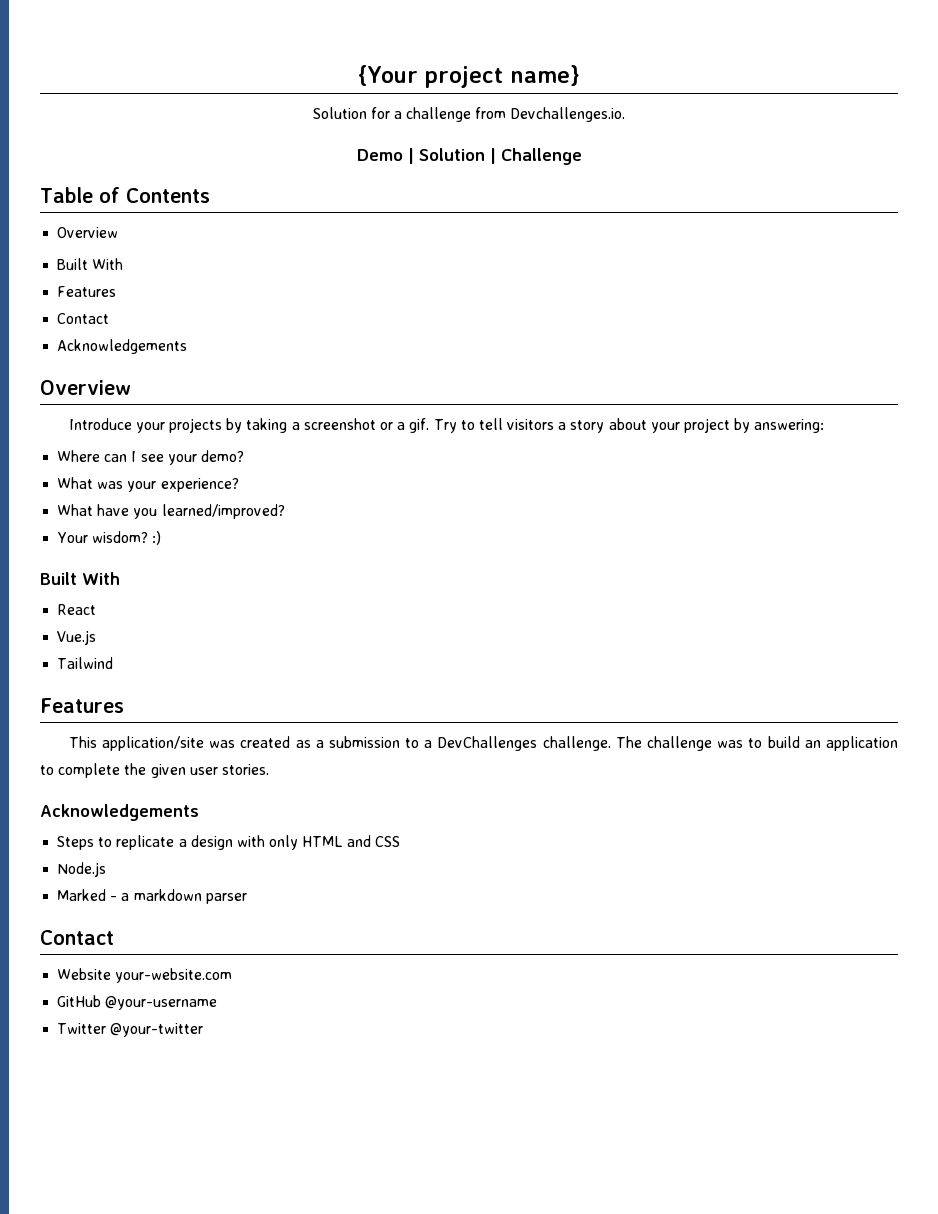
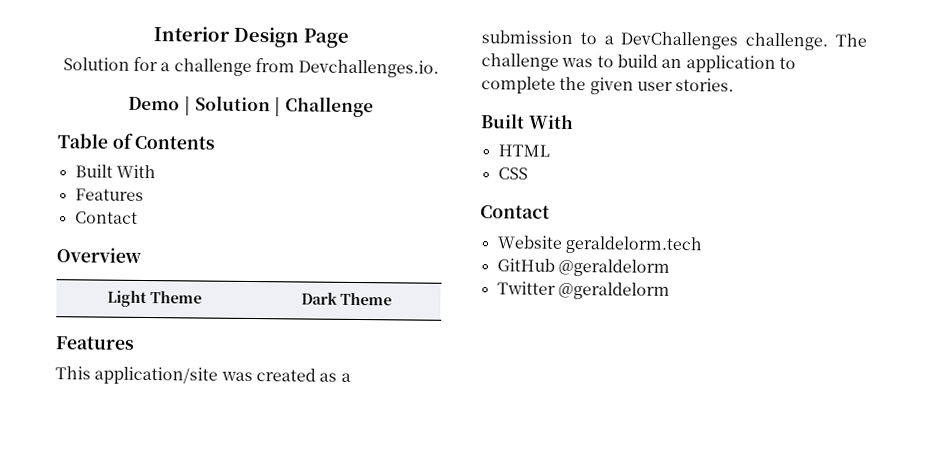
[357,65,581,88] {Your project name} -> [153,26,349,48] Interior Design Page
[57,227,119,238] // Overview -> (216, 142) none
[57,339,188,354] [40,380,131,395] [68,418,825,433] [57,450,244,465] [57,477,239,492] [57,504,285,519] [57,531,162,545] [40,572,120,585] [57,604,97,615] [57,630,97,645] [57,657,114,669] // Acknowledgements // Overview // Introduce your projects by taking a screenshot or a gif. Try to tell visitors a story about your project by answering: // Where can I see your demo? // What was your experience? // What have you learned/improved? // Your wisdom? :) // Built With // React // Vue.js // Tailwind -> [56,247,142,263] [107,290,202,308] [301,292,392,306] // Overview // Light Theme | Dark Theme
[40,804,199,821] [57,835,299,850] Acknowledgements // Steps to replicate a design with only -> [481,113,574,130] Built With //
[346,835,371,847] and -> (550, 150) //
[57,862,107,877] [57,889,247,904] // Node.js // Marked - a markdown parser -> (528, 173) none
[115,968,233,983] your-website.com -> [564,235,702,255] geraldelorm.tech
[105,996,218,1010] @your-username -> [557,258,670,277] @geraldelorm
[110,1023,204,1037] @your-twitter -> [557,281,670,300] @geraldelorm

